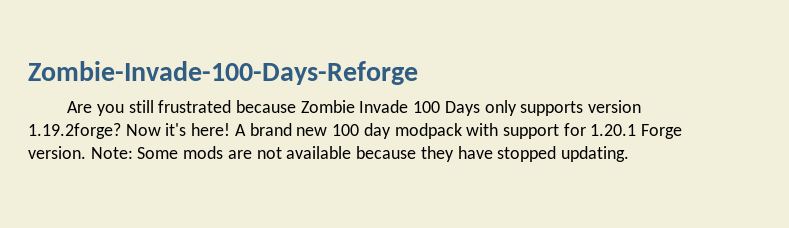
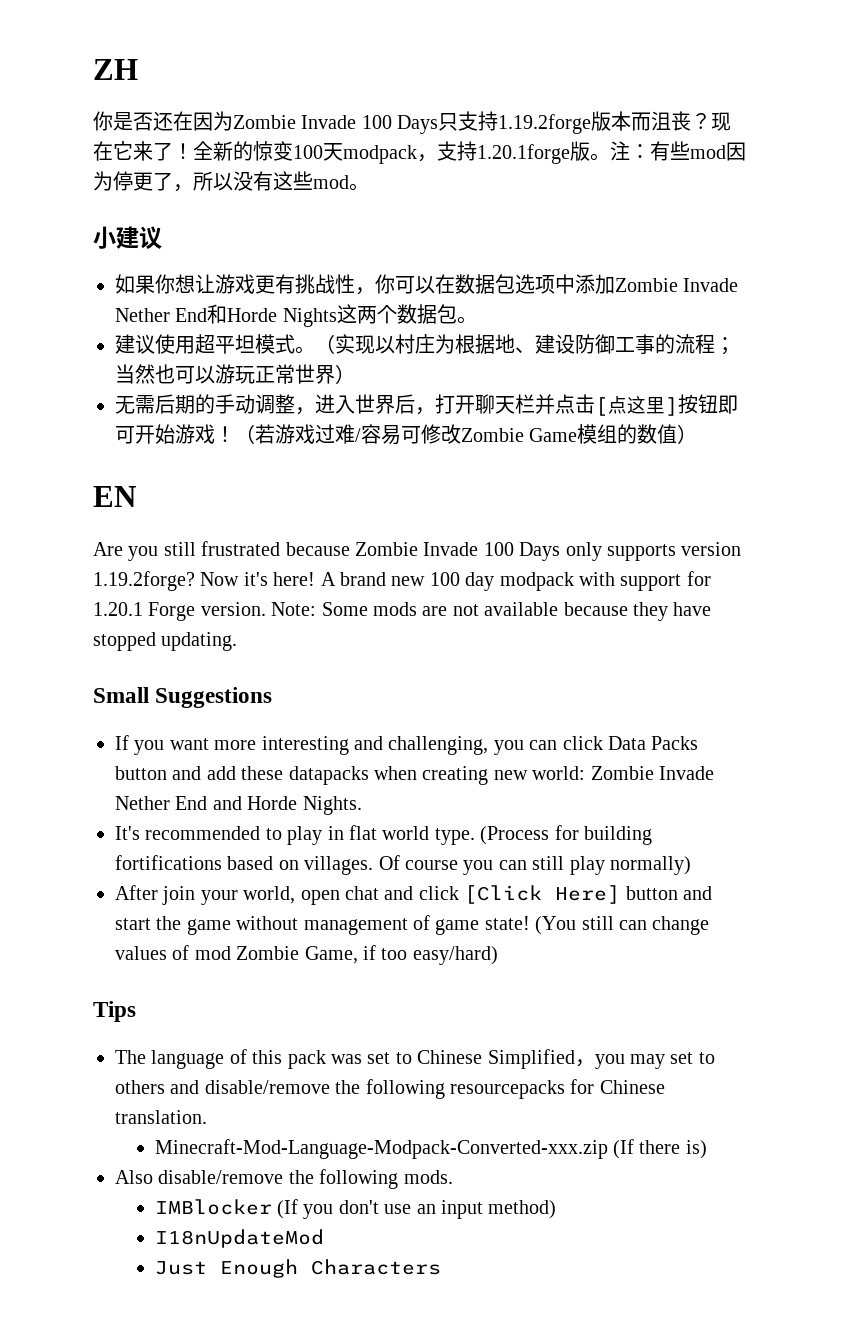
[28,61,418,85] Zombie-Invade-100-Days-Reforge -> [93,59,138,80] [93,111,732,134] [93,141,746,164] [93,171,369,192] [93,226,162,250] [115,274,739,295] [115,304,477,327] [115,334,735,355] [115,364,355,384] [115,394,738,416] [115,424,698,445] [93,486,136,507] ZH // 你是否还在因为Zombie Invade 100 Days只支持1.19.2forge版本而沮丧？现在它来了！全新的惊变100天modpack，支持1.20.1forge版。注：有些mod因为停更了，所以没有这些mod。 // 小建议 // 如果你想让游戏更有挑战性，你可以在数据包选项中添加Zombie Invade Nether End和Horde Nights这两个数据包。 // 建议使用超平坦模式。（实现以村庄为根据地、建设防御工事的流程；当然也可以游玩正常世界） // 无需后期的手动调整，进入世界后，打开聊天栏并点击[点这里]按钮即可开始游戏！（若游戏过难/容易可修改Zombie Game模组的数值） // EN
(629, 154) none -> [93,687,273,708] [115,735,699,755] [115,766,714,785] [115,796,362,815] [115,825,652,845] [115,855,691,875] [115,885,712,905] [115,915,710,935] [115,945,498,965] [93,1001,136,1022] [115,1049,715,1069] [115,1079,665,1099] [115,1110,207,1124] [154,1139,707,1159] [115,1169,453,1189] [154,1199,557,1219] [154,1229,324,1248] [154,1259,441,1278] // Small Suggestions // If you want more interesting and challenging, you can click Data Packs button and add these datapacks when creating new world: Zombie Invade Nether End and Horde Nights. // It's recommended to play in flat world type. (Process for building fortifications based on villages. Of course you can still play normally) // After join your world, open chat and click [Click Here] button and start the game without management of game state! (You still can change values of mod Zombie Game, if too easy/hard) // Tips // The language of this pack was set to Chinese Simplified，you may set to others and disable/remove the following resourcepacks for Chinese translation. // Minecraft-Mod-Language-Modpack-Converted-xxx.zip (If there is) // Also disable/remove the following mods. // IMBlocker (If you don't use an input method) // I18nUpdateMod // Just Enough Characters

